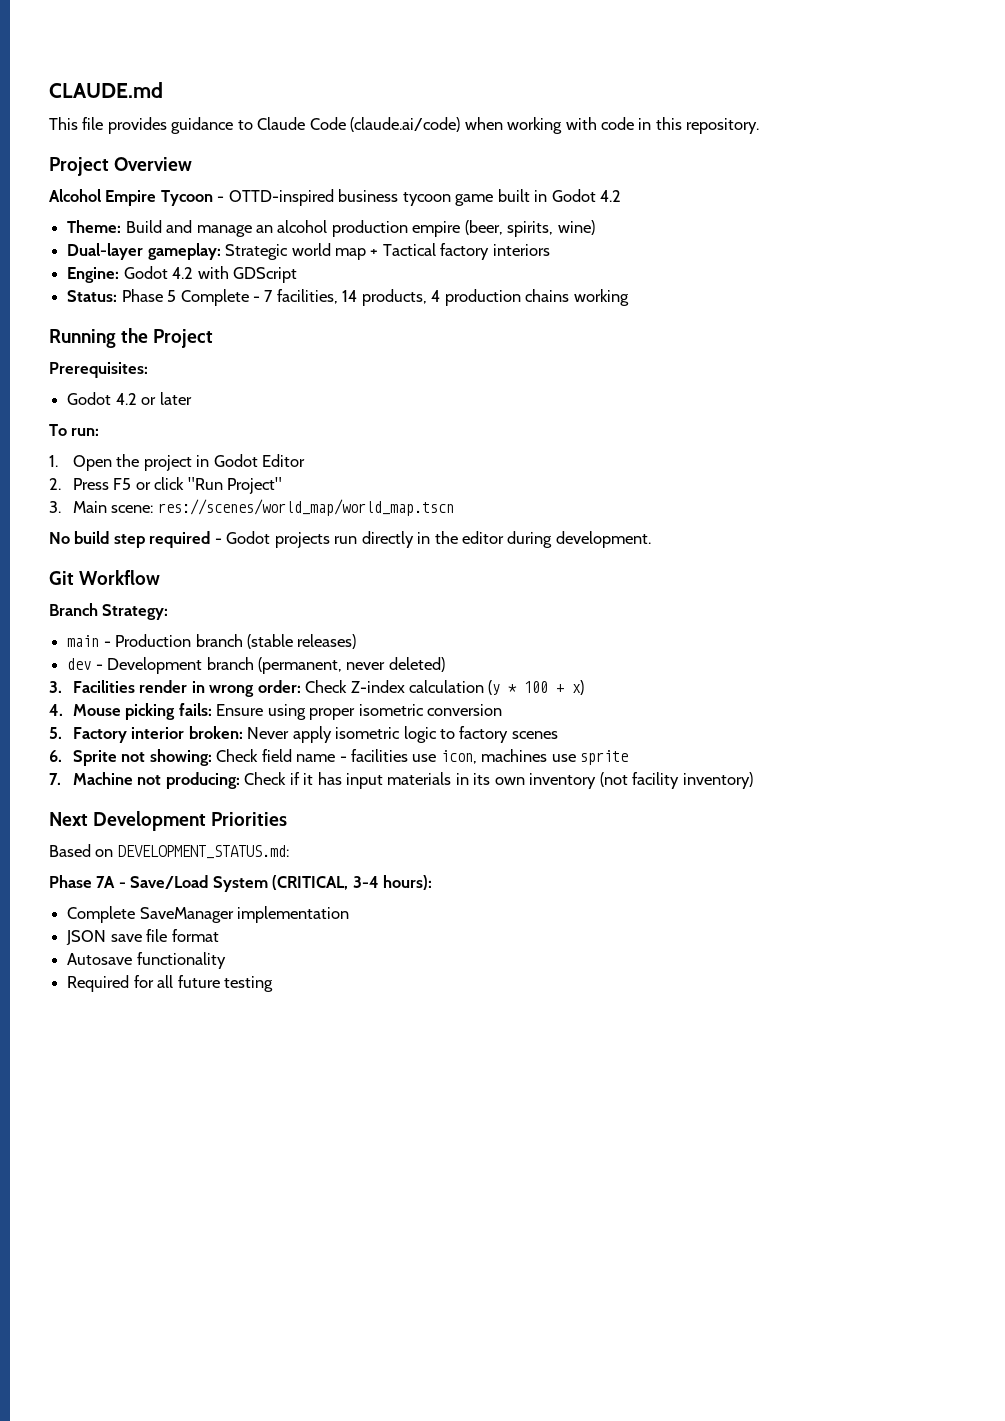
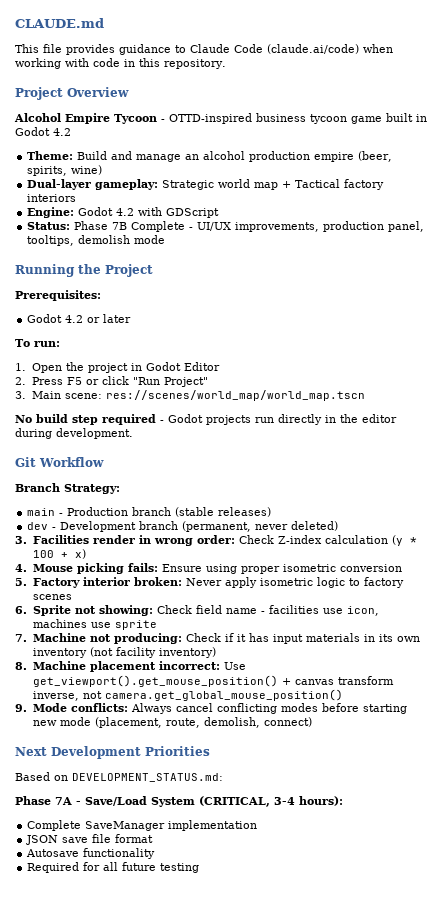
[167,290,177,302] 5 -> [112,222,128,230] 7B
[264,289,629,306] 7 facilities, 14 products, 4 production chains working -> [197,221,425,232] [27,235,166,246] UI/UX improvements, production panel, tooltips, demolish mode
(753, 780) none -> [15,661,246,672] [32,675,394,687] [32,689,343,701] [15,703,407,714] [32,717,312,728] // 8. Machine placement incorrect: Use get_viewport().get_mouse_position() + canvas transform inverse, not camera.get_global_mouse_position() // 9. Mode conflicts: Always cancel conflicting modes before starting new mode (placement, route, demolish, connect)

